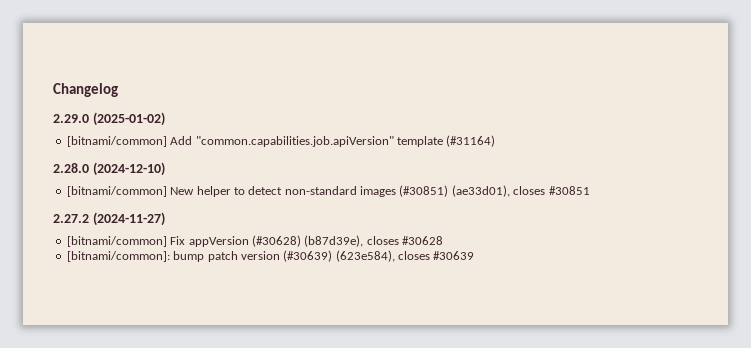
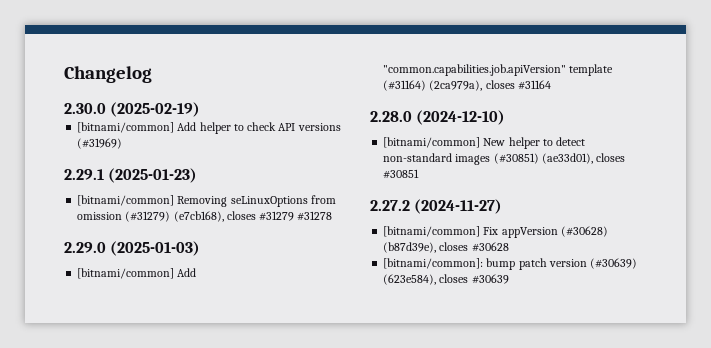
(118, 90) none -> [64,102,201,117] [77,122,341,134] [77,138,123,149] [64,168,198,183] [77,195,336,207] [77,211,333,222] // 2.30.0 (2025-02-19) // [bitnami/common] Add helper to check API versions (#31969) // 2.29.1 (2025-01-23) // [bitnami/common] Removing seLinuxOptions from omission (#31279) (e7cb168), closes #31279 #31278
[92,112,165,126] (2025-01-02) -> [110,241,201,256] (2025-01-03)
(496, 141) none -> [429,80,551,91] (2ca979a), closes #31164

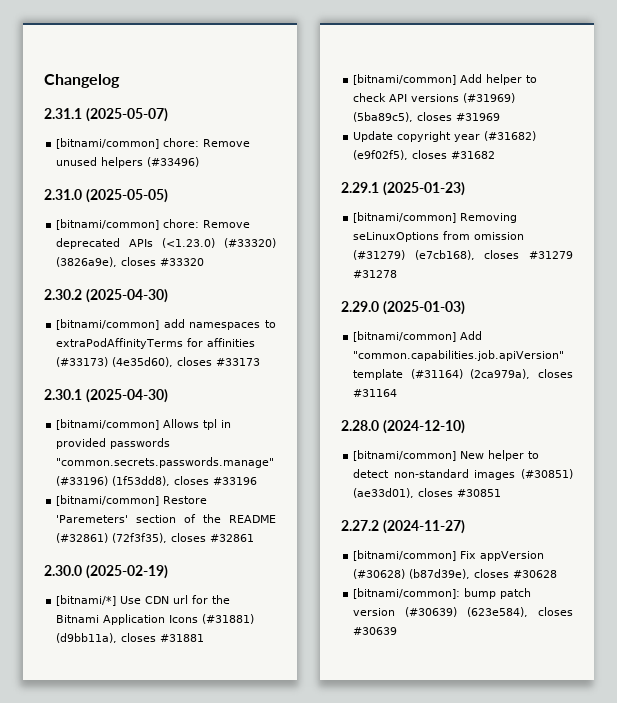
[64,102,201,117] 2.30.0 (2025-02-19) -> [44,108,168,122] [56,138,251,149] [56,157,200,168] [44,189,168,203] [56,219,251,230] [56,238,276,249] [56,257,205,267] [44,289,168,303] [56,319,276,330] [56,338,256,349] [56,357,261,367] [44,389,168,403] [56,419,232,430] [56,438,171,449] [56,457,275,468] [56,476,258,486] [56,495,208,506] [56,514,276,523] [56,533,255,543] [44,565,168,579] [56,595,231,606] [56,614,255,625] [56,633,205,643] 2.31.1 (2025-05-07) // [bitnami/common] chore: Remove unused helpers (#33496) // 2.31.0 (2025-05-05) // [bitnami/common] chore: Remove deprecated APIs (<1.23.0) (#33320) (3826a9e), closes #33320 // 2.30.2 (2025-04-30) // [bitnami/common] add namespaces to extraPodAffinityTerms for affinities (#33173) (4e35d60), closes #33173 // 2.30.1 (2025-04-30) // [bitnami/common] Allows tpl in provided passwords "common.secrets.passwords.manage" (#33196) (1f53dd8), closes #33196 // [bitnami/common] Restore 'Paremeters' section of the README (#32861) (72f3f35), closes #32861 // 2.30.0 (2025-02-19) // [bitnami/*] Use CDN url for the Bitnami Application Icons (#31881) (d9bb11a), closes #31881
(123, 143) none -> [353,112,501,122] [353,131,537,142] [353,150,496,160] (5ba89c5), closes #31969 // Update copyright year (#31682) (e9f02f5), closes #31682

